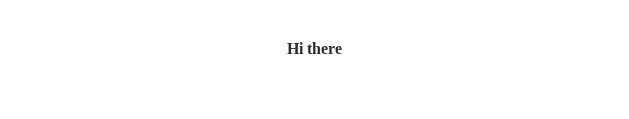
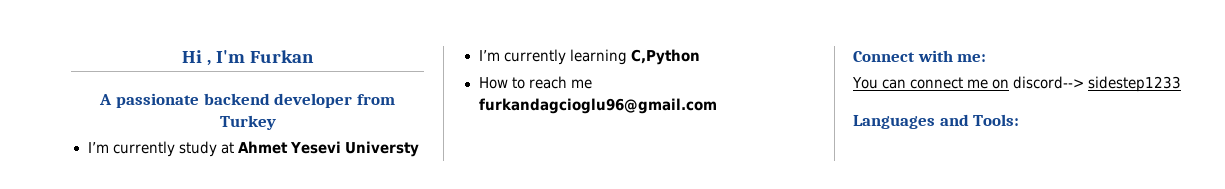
[307,42,343,54] there -> [207,50,314,66] [99,93,395,108] [219,115,276,130] [87,141,419,157] [478,49,700,65] [478,76,592,89] [478,98,717,114] [853,50,987,62] [852,76,1182,92] [853,114,1020,129] , I'm Furkan // A passionate backend developer from Turkey // I’m currently study at Ahmet Yesevi Universty // I’m currently learning C,Python // How to reach me furkandagcioglu96@gmail.com // Connect with me: // You can connect me on discord--> sidestep1233 // Languages and Tools:

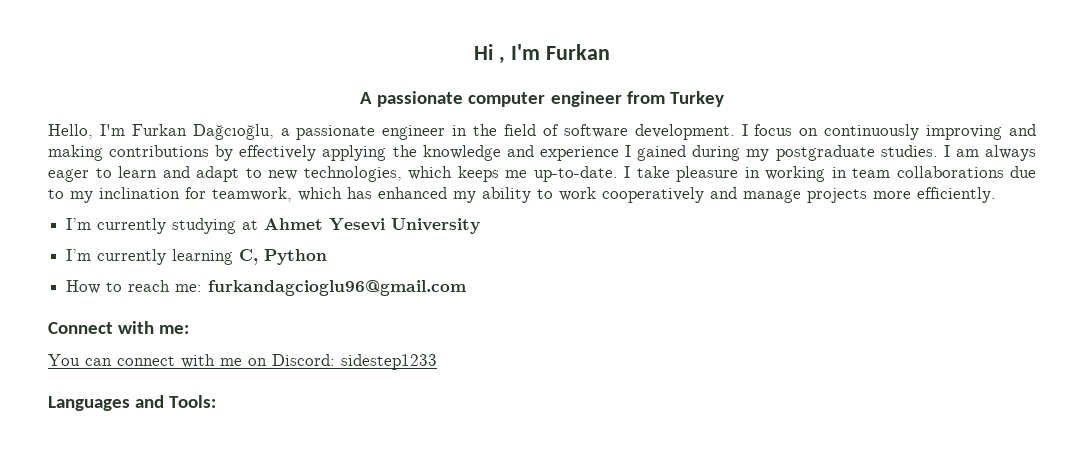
[203,93,353,108] backend developer -> [468,91,622,107] computer engineer
[87,141,217,157] // I’m currently study -> [48,124,1037,140] [48,145,1036,161] [48,166,1036,182] [48,187,996,203] [66,218,237,234] // Hello, I'm Furkan Dağcıoğlu, a passionate engineer in the field of software development. I focus on continuously improving and making contributions by effectively applying the knowledge and experience I gained during my postgraduate studies. I am always eager to learn and adapt to new technologies, which keeps me up-to-date. I take pleasure in working in team collaborations due to my inclination for teamwork, which has enhanced my ability to work cooperatively and manage projects more efficiently. // I’m currently studying
[344,141,419,157] Universty -> [391,218,481,234] University
[630,49,700,65] C,Python -> [239,249,328,265] C, Python
[570,79,592,89] me -> [175,284,203,292] me:
(964, 83) none -> [181,354,215,368] with
[1013,76,1085,89] discord--> -> [272,354,335,366] Discord:

